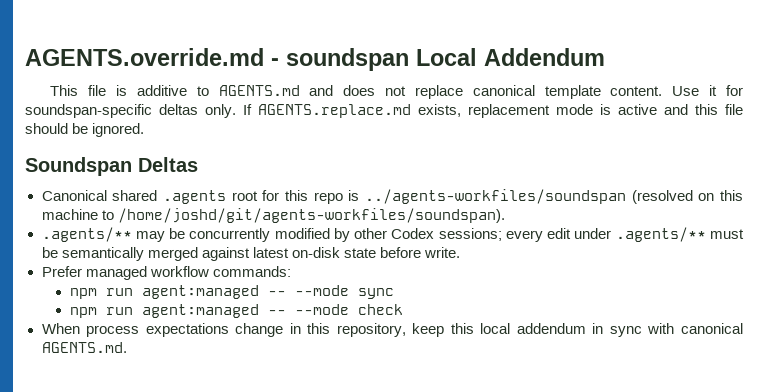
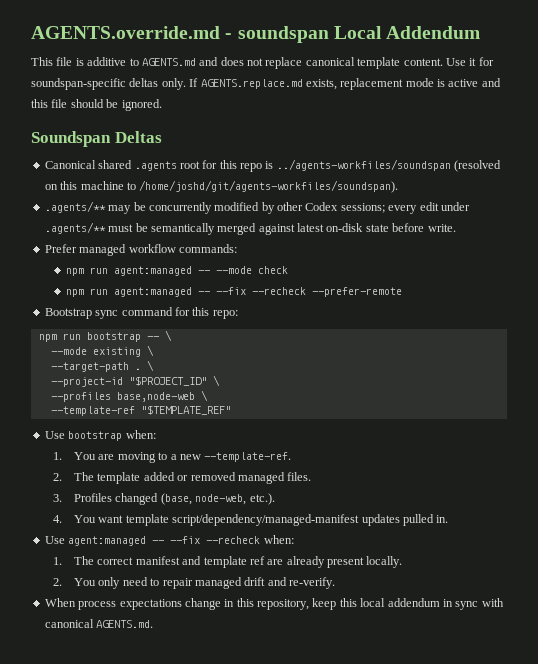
[357,288,394,299] [69,304,403,318] sync // npm run agent:managed -- --mode check -> [258,266,289,274] [66,287,403,297] [44,307,238,319] [38,330,172,342] [50,345,154,357] [50,360,154,372] [50,375,220,387] [50,390,208,402] [50,405,231,416] [44,430,156,441] [52,452,292,463] [52,472,312,484] [52,493,275,505] [52,514,449,526] [44,535,294,546] [52,556,403,568] [52,577,336,589] check // npm run agent:managed -- --fix --recheck --prefer-remote // Bootstrap sync command for this repo: // npm run bootstrap -- \ // --mode existing \ // --target-path . \ // --project-id "$PROJECT_ID" \ // --profiles base,node-web \ // --template-ref "$TEMPLATE_REF" // Use bootstrap when: // 1. You are moving to a new --template-ref. // 2. The template added or removed managed files. // 3. Profiles changed (base, node-web, etc.). // 4. You want template script/dependency/managed-manifest updates pulled in. // Use agent:managed -- --fix --recheck when: // 1. The correct manifest and template ref are already present locally. // 2. You only need to repair managed drift and re-verify.

